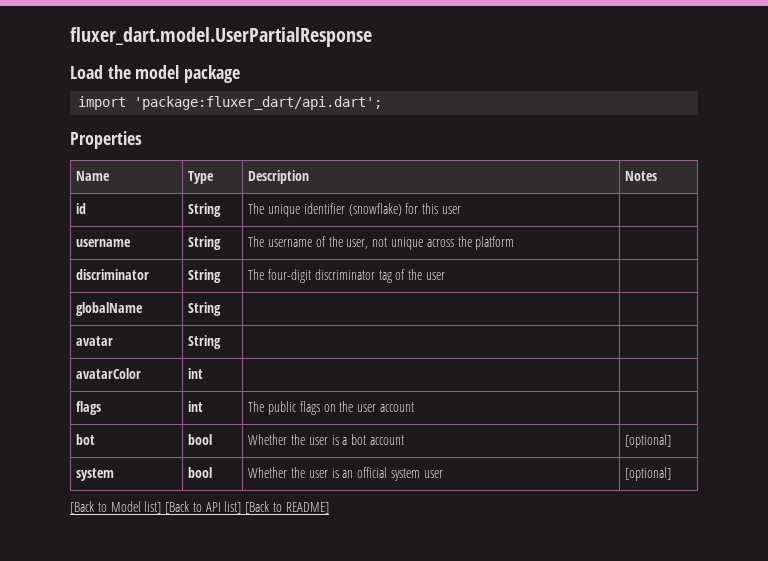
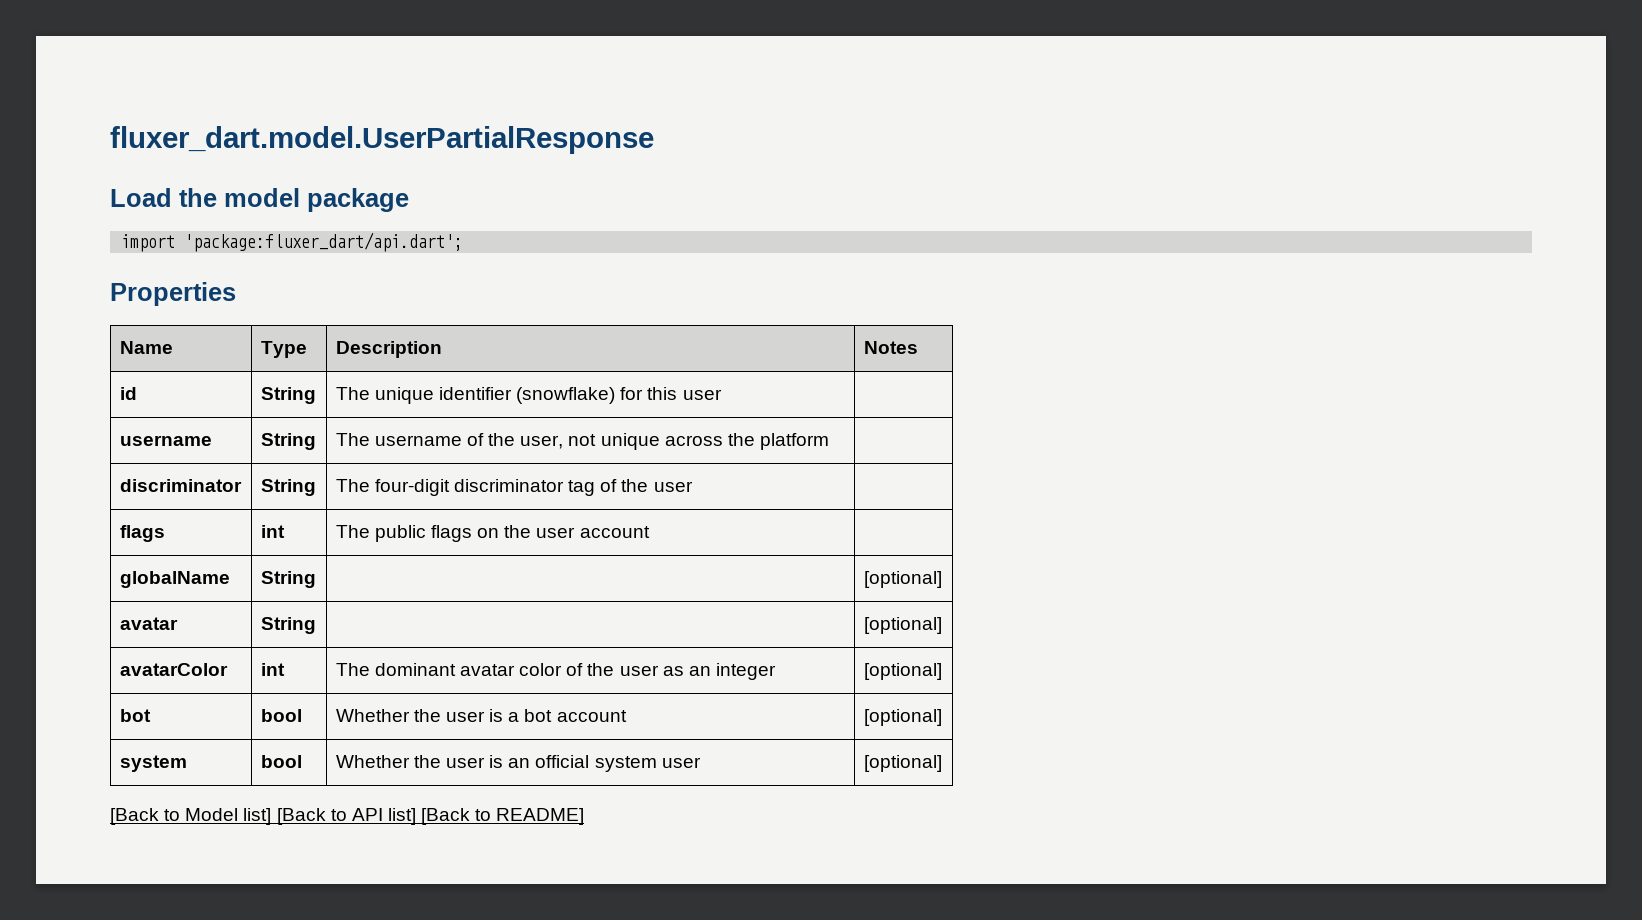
[76,302,144,316] [188,302,222,316] [76,336,114,346] [188,335,222,349] [76,368,142,379] [188,368,204,379] // globalName | String | | // avatar | String | | // avatarColor | int | | -> (693, 486) none
(414, 407) none -> [119,571,230,588] [260,571,316,588] [863,571,942,588] [119,617,178,630] [260,617,316,634] [863,617,942,634] [119,663,228,676] [260,663,285,676] [335,663,776,680] [863,663,942,680] // globalName | String | | [optional] // avatar | String | | [optional] // avatarColor | int | The dominant avatar color of the user as an integer | [optional]

